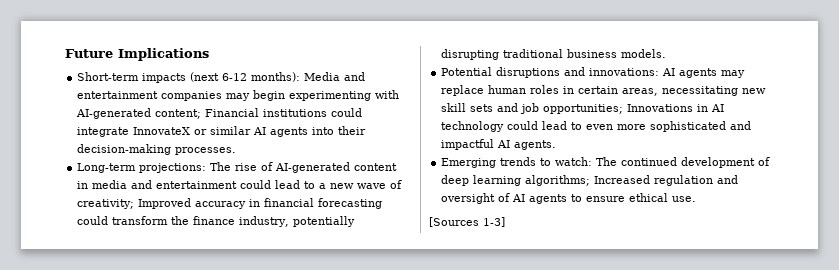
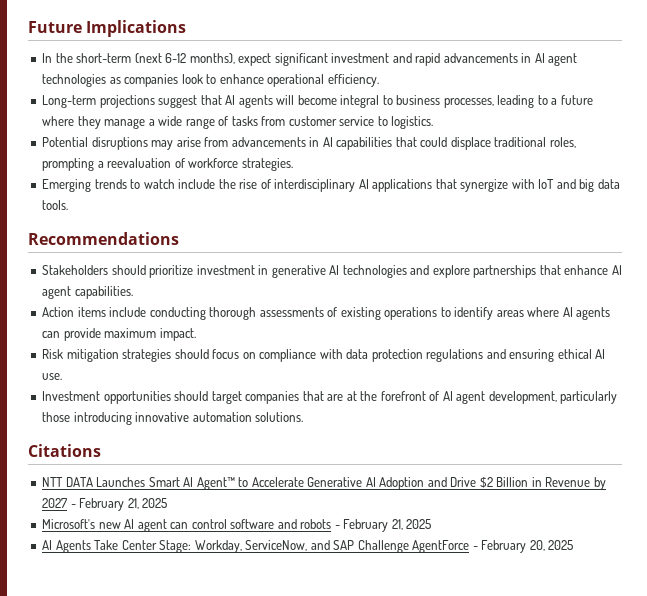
[77,72,366,83] [77,90,400,101] [76,108,363,119] [77,126,367,137] [77,144,237,155] [77,162,398,173] [77,180,403,189] [77,198,383,209] [77,216,356,227] [441,49,667,60] [441,67,746,78] [441,85,767,96] [441,103,725,114] [441,121,752,132] [441,139,557,150] [441,157,771,168] [441,175,739,186] [441,193,697,204] [429,217,505,227] Short-term impacts (next 6-12 months): Media and entertainment companies may begin experimenting with AI-generated content; Financial institutions could integrate InnovateX or similar AI agents into their decision-making processes. // Long-term projections: The rise of AI-generated content in media and entertainment could lead to a new wave of creativity; Improved accuracy in financial forecasting could transform the finance industry, potentially disrupting traditional business models. // Potential disruptions and innovations: AI agents may replace human roles in certain areas, necessitating new skill sets and job opportunities; Innovations in AI technology could lead to even more sophisticated and impactful AI agents. // Emerging trends to watch: The continued development of deep learning algorithms; Increased regulation and oversight of AI agents to ensure ethical use. // [Sources 1-3] -> [42,53,578,66] [42,74,379,87] [42,95,593,108] [42,116,434,129] [42,137,576,150] [42,158,293,171] [42,179,620,192] [42,200,69,210] [28,232,179,245] [42,265,622,278] [42,286,133,299] [42,307,611,320] [42,328,196,341] [42,349,606,362] [42,373,63,380] [42,391,618,404] [42,412,304,425] [28,444,101,457] [42,477,606,490] [42,498,168,511] [42,519,432,532] [42,540,574,553] In the short-term (next 6-12 months), expect significant investment and rapid advancements in AI agent technologies as companies look to enhance operational efficiency. // Long-term projections suggest that AI agents will become integral to business processes, leading to a future where they manage a wide range of tasks from customer service to logistics. // Potential disruptions may arise from advancements in AI capabilities that could displace traditional roles, prompting a reevaluation of workforce strategies. // Emerging trends to watch include the rise of interdisciplinary AI applications that synergize with IoT and big data tools. // Recommendations // Stakeholders should prioritize investment in generative AI technologies and explore partnerships that enhance AI agent capabilities. // Action items include conducting thorough assessments of existing operations to identify areas where AI agents can provide maximum impact. // Risk mitigation strategies should focus on compliance with data protection regulations and ensuring ethical AI use. // Investment opportunities should target companies that are at the forefront of AI agent development, particularly those introducing innovative automation solutions. // Citations // NTT DATA Launches Smart AI Agent™ to Accelerate Generative AI Adoption and Drive $2 Billion in Revenue by 2027 - February 21, 2025 // Microsoft's new AI agent can control software and robots - February 21, 2025 // AI Agents Take Center Stage: Workday, ServiceNow, and SAP Challenge AgentForce - February 20, 2025

